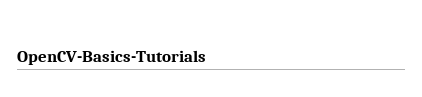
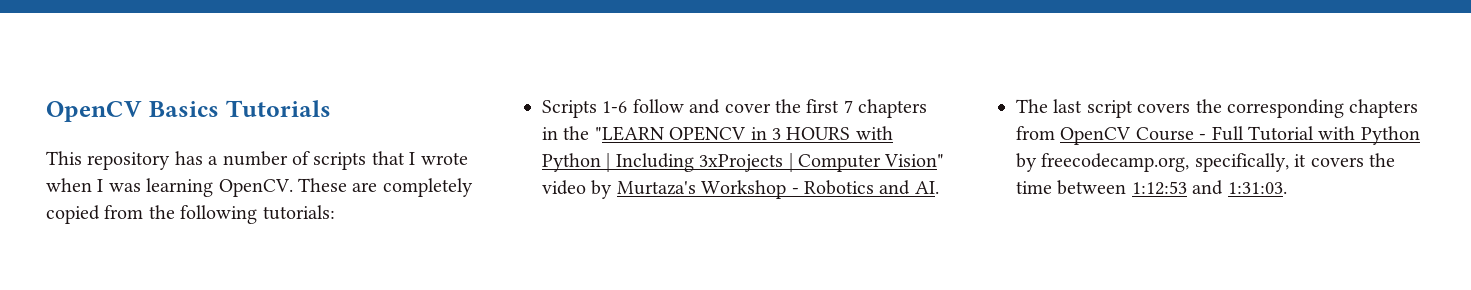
[17,50,206,65] OpenCV-Basics-Tutorials -> [46,100,331,122] [46,151,468,170] [46,178,473,197] [46,205,335,224] [542,99,928,118] [542,126,893,141] [542,153,945,172] [542,180,939,199] [1016,99,1419,118] [1016,126,1420,145] [1016,153,1395,172] [1016,180,1287,195] OpenCV Basics Tutorials // This repository has a number of scripts that I wrote when I was learning OpenCV. These are completely copied from the following tutorials: // Scripts 1-6 follow and cover the first 7 chapters in the "LEARN OPENCV in 3 HOURS with Python | Including 3xProjects | Computer Vision" video by Murtaza's Workshop - Robotics and AI. // The last script covers the corresponding chapters from OpenCV Course - Full Tutorial with Python by freecodecamp.org, specifically, it covers the time between 1:12:53 and 1:31:03.

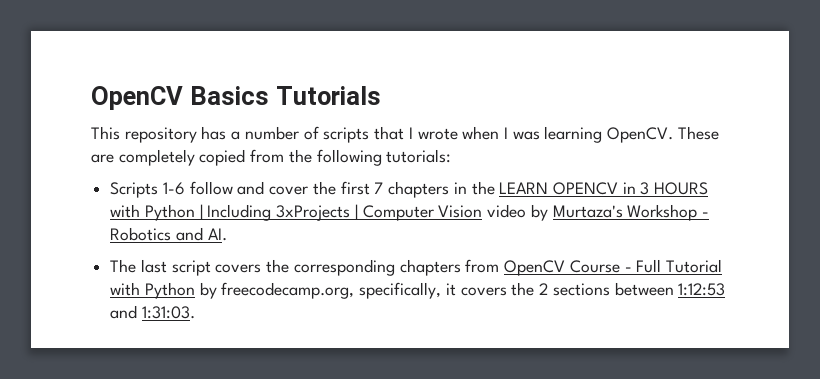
[594,126,664,141] "LEARN -> [499,182,549,194] LEARN
[884,154,945,167] Vision" -> [438,205,483,218] Vision
[1016,181,1052,194] time -> [539,283,610,296] 2 sections

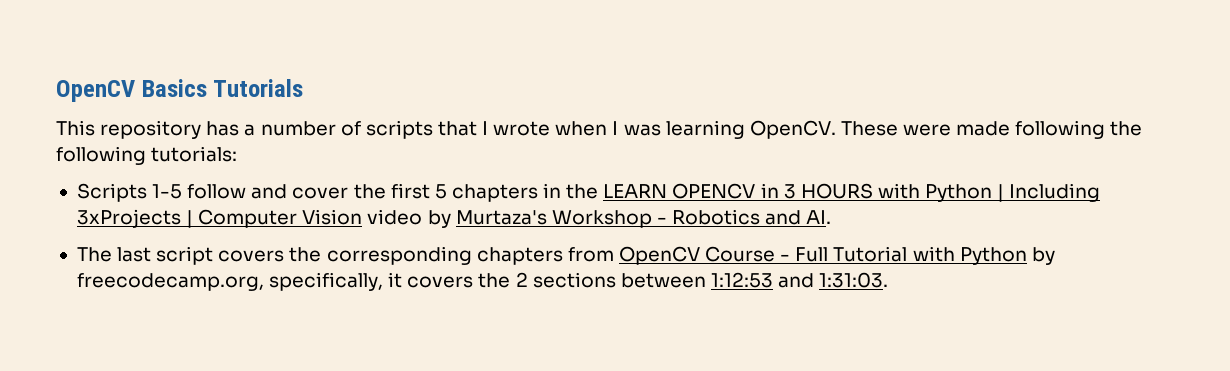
[91,149,285,166] are completely copied from -> [903,120,1106,139] were made following
[162,182,185,195] 1-6 -> [152,184,183,199] 1-5
[374,182,384,194] 7 -> [434,184,447,199] 5

